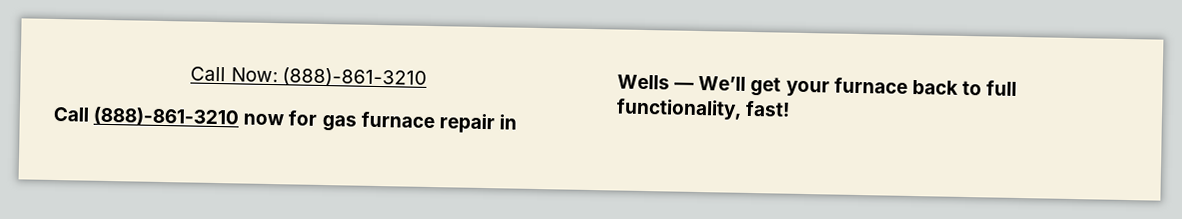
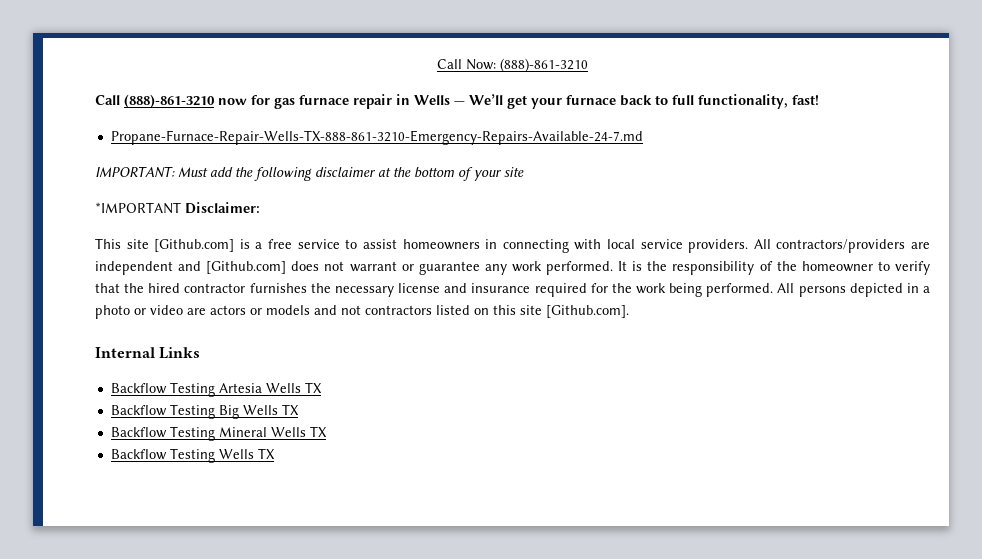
(791, 108) none -> [110,130,643,145] [95,166,524,181] [95,202,260,214] [95,238,930,253] [95,261,930,275] [95,283,930,297] [95,305,629,319] [95,347,201,359] [110,382,322,397] [110,404,299,419] [110,426,327,441] [110,448,275,463] // Propane-Furnace-Repair-Wells-TX-888-861-3210-Emergency-Repairs-Available-24-7.md // IMPORTANT: Must add the following disclaimer at the bottom of your site // *IMPORTANT Disclaimer: // This site [Github.com] is a free service to assist homeowners in connecting with local service providers. All contractors/providers are independent and [Github.com] does not warrant or guarantee any work performed. It is the responsibility of the homeowner to verify that the hired contractor furnishes the necessary license and insurance required for the work being performed. All persons depicted in a photo or video are actors or models and not contractors listed on this site [Github.com]. // Internal Links // Backflow Testing Artesia Wells TX // Backflow Testing Big Wells TX // Backflow Testing Mineral Wells TX // Backflow Testing Wells TX

